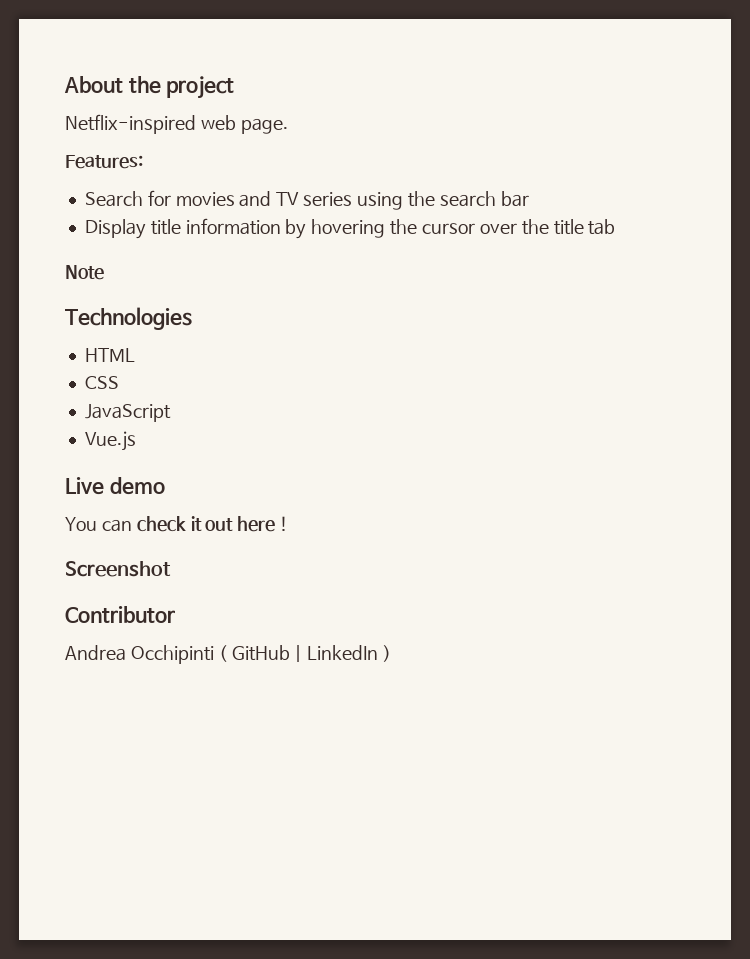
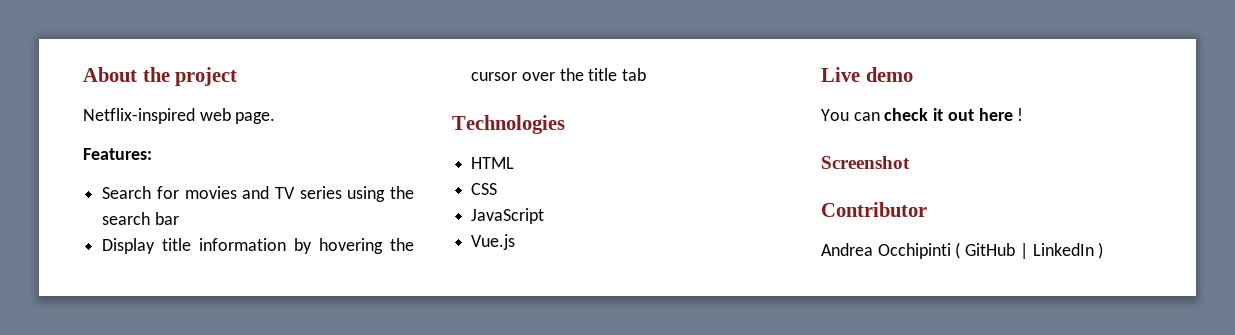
[65,265,104,280] // Note -> (647, 74) none

